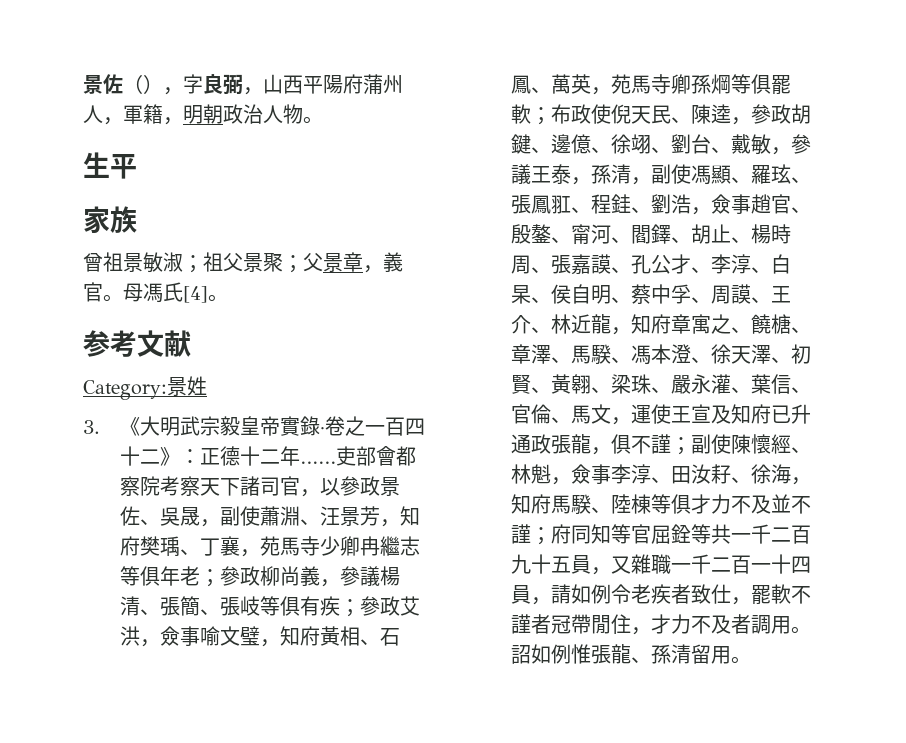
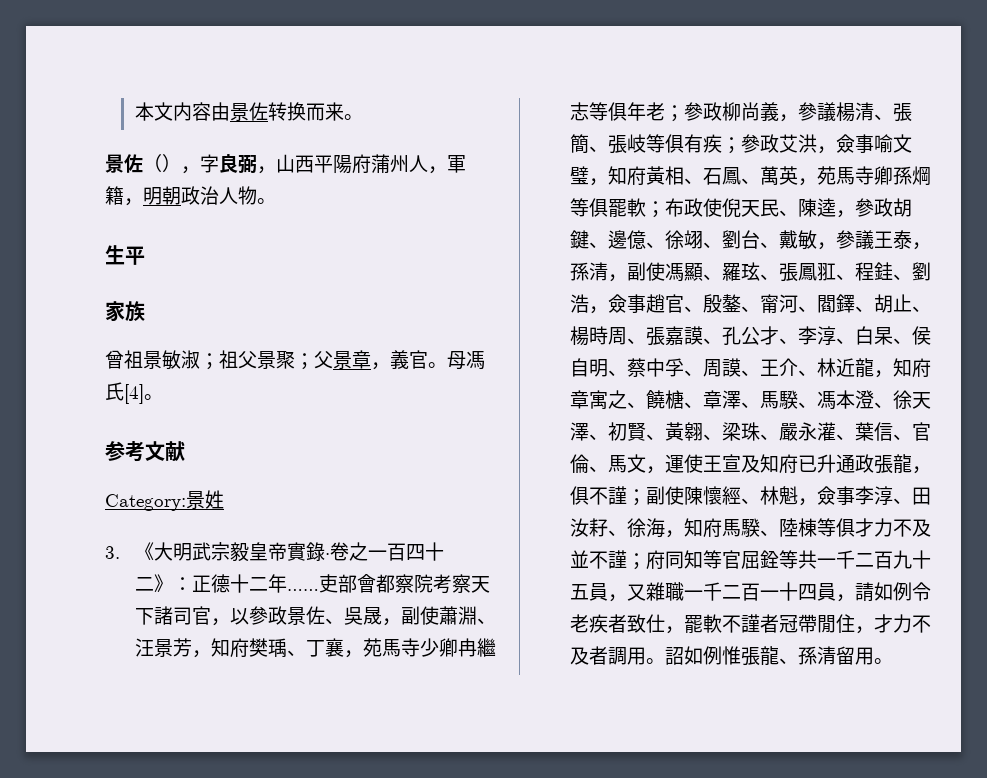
(83, 84) none -> [134,102,363,121] 本文内容由景佐转换而来。 //

